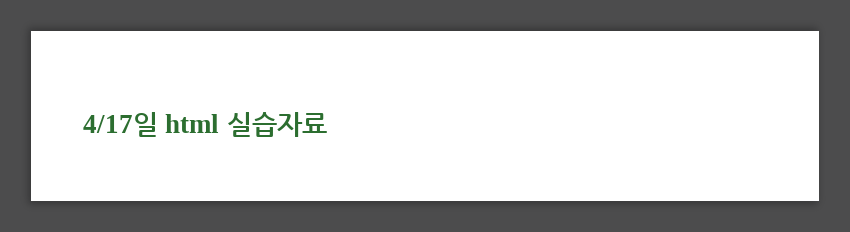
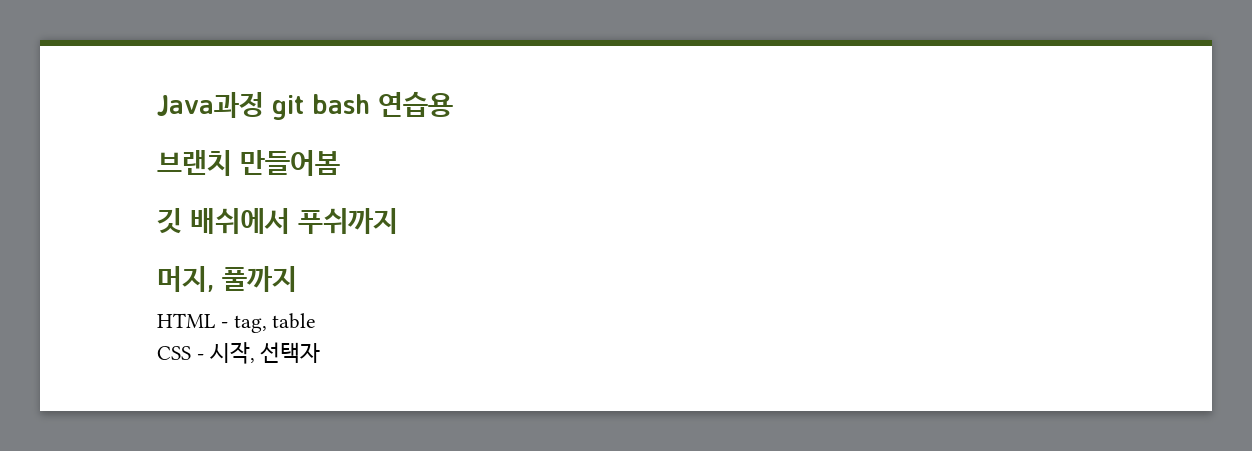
[83,112,327,137] 4/17일 html 실습자료 -> [157,91,453,120] [157,150,340,176] [157,208,398,234] [157,266,297,292] [157,313,317,333] [157,342,321,364] Java과정 git bash 연습용 // 브랜치 만들어봄 // 깃 배쉬에서 푸쉬까지 // 머지, 풀까지 // HTML - tag, table // CSS - 시작, 선택자

